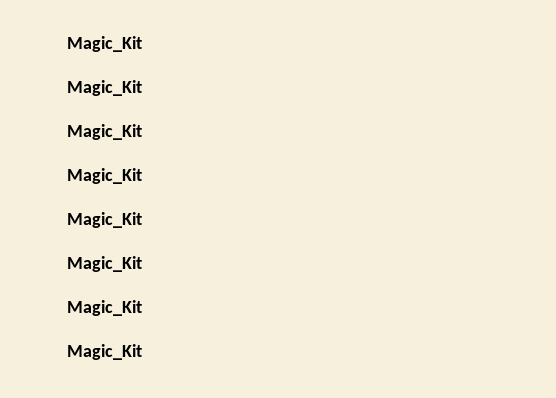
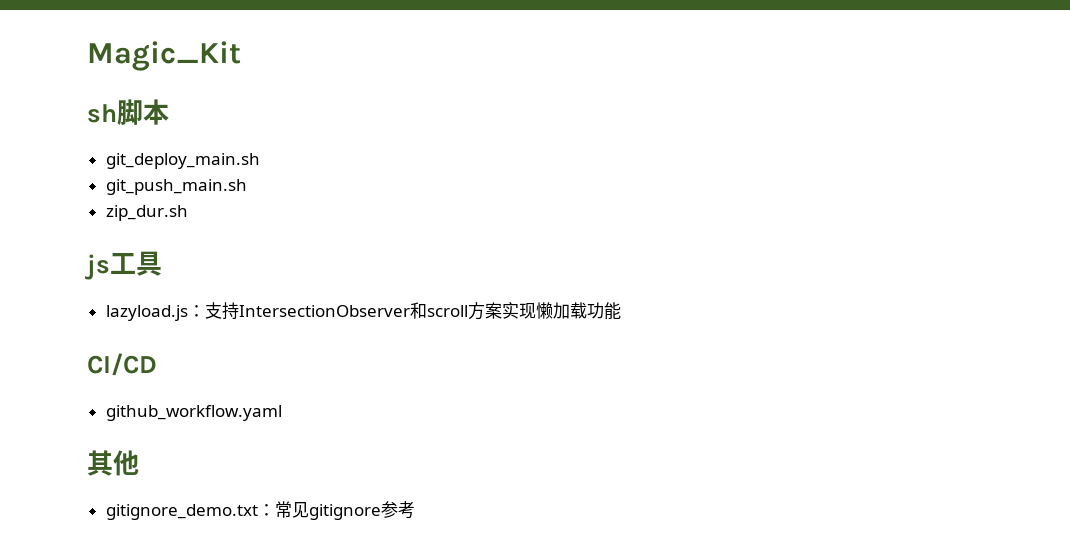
[67,36,142,52] [67,80,142,96] [67,124,142,140] [67,168,142,184] [67,212,142,228] [67,256,142,272] [67,300,142,316] [67,344,142,360] Magic_Kit // Magic_Kit // Magic_Kit // Magic_Kit // Magic_Kit // Magic_Kit // Magic_Kit // Magic_Kit -> [87,41,241,71] [87,99,169,125] [105,153,260,169] [105,179,247,195] [105,205,188,221] [85,251,162,280] [105,302,621,321] [87,353,157,376] [105,405,282,421] [87,450,139,476] [105,501,415,520] Magic_Kit // sh脚本 // git_deploy_main.sh // git_push_main.sh // zip_dur.sh // js工具 // lazyload.js：支持IntersectionObserver和scroll方案实现懒加载功能 // CI/CD // github_workflow.yaml // 其他 // gitignore_demo.txt：常见gitignore参考

